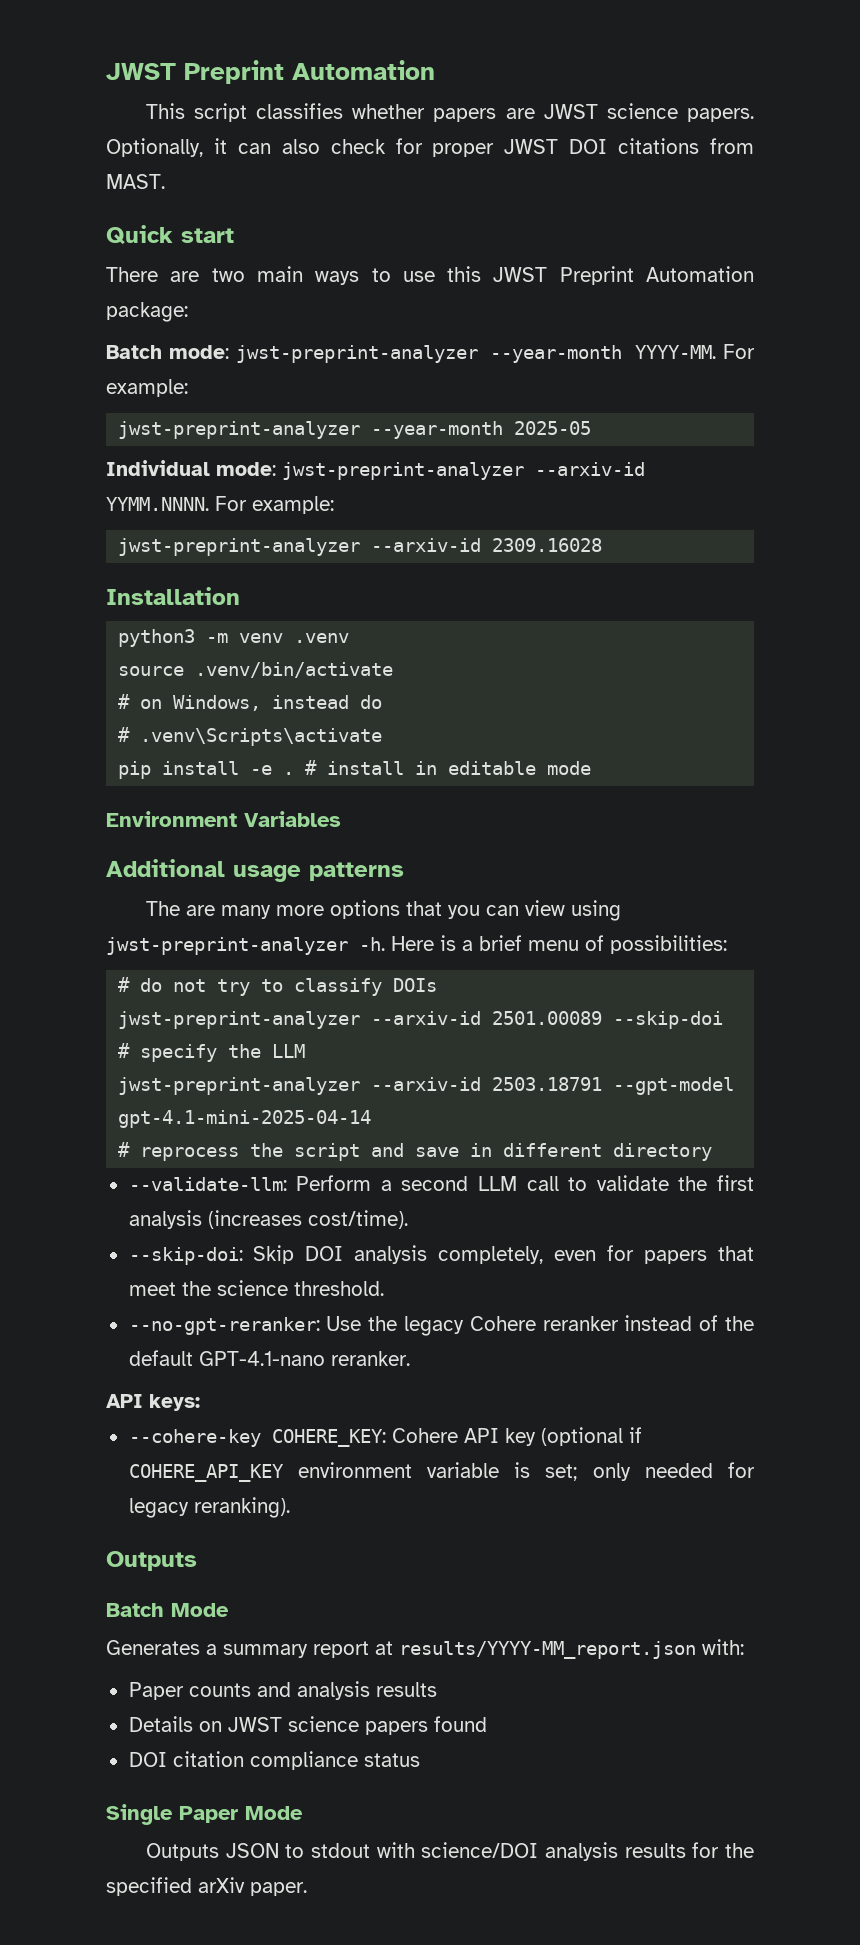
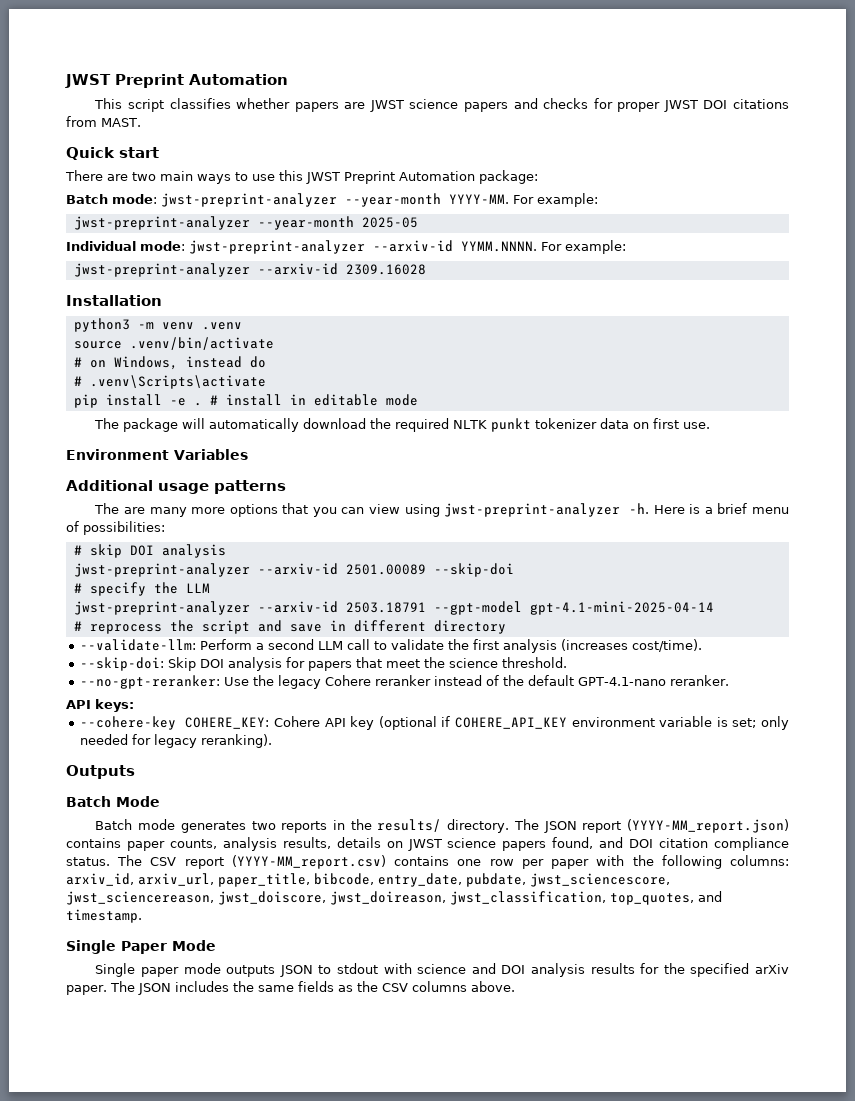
[686,108,754,122] [106,138,386,157] papers. Optionally, it can also check -> [464,98,589,112] papers and checks
(592, 768) none -> [94,418,711,432] // The package will automatically download the required NLTK punkt tokenizer data on first use.
[140,978,438,996] do not try to classify DOIs -> [89,544,226,558] skip DOI analysis
[438,1246,597,1264] completely, even -> (283, 664) none
[106,1639,744,1659] [128,1681,437,1700] [128,1716,193,1732] Generates a summary report at results/YYYY-MM_report.json with: // Paper counts and analysis results // Details -> [95,819,789,833] [66,837,381,851] Batch mode generates two reports in the results/ directory. The JSON report (YYYY-MM_report.json) contains paper counts, analysis results, details
[433,1716,487,1732] found // -> [552,837,624,849] found, and
[363,1753,420,1767] status -> [66,855,790,869] [66,873,670,887] [66,891,722,905] [66,909,142,923] status. The CSV report (YYYY-MM_report.csv) contains one row per paper with the following columns: arxiv_id, arxiv_url, paper_title, bibcode, entry_date, pubdate, jwst_sciencescore, jwst_sciencereason, jwst_doiscore, jwst_doireason, jwst_classification, top_quotes, and timestamp.
[145,1843,219,1861] Outputs -> [95,963,276,977] Single paper mode outputs
[421,1842,539,1858] science/DOI -> [417,963,526,974] science and DOI
(307, 1889) none -> [109,981,515,995] The JSON includes the same fields as the CSV columns above.

